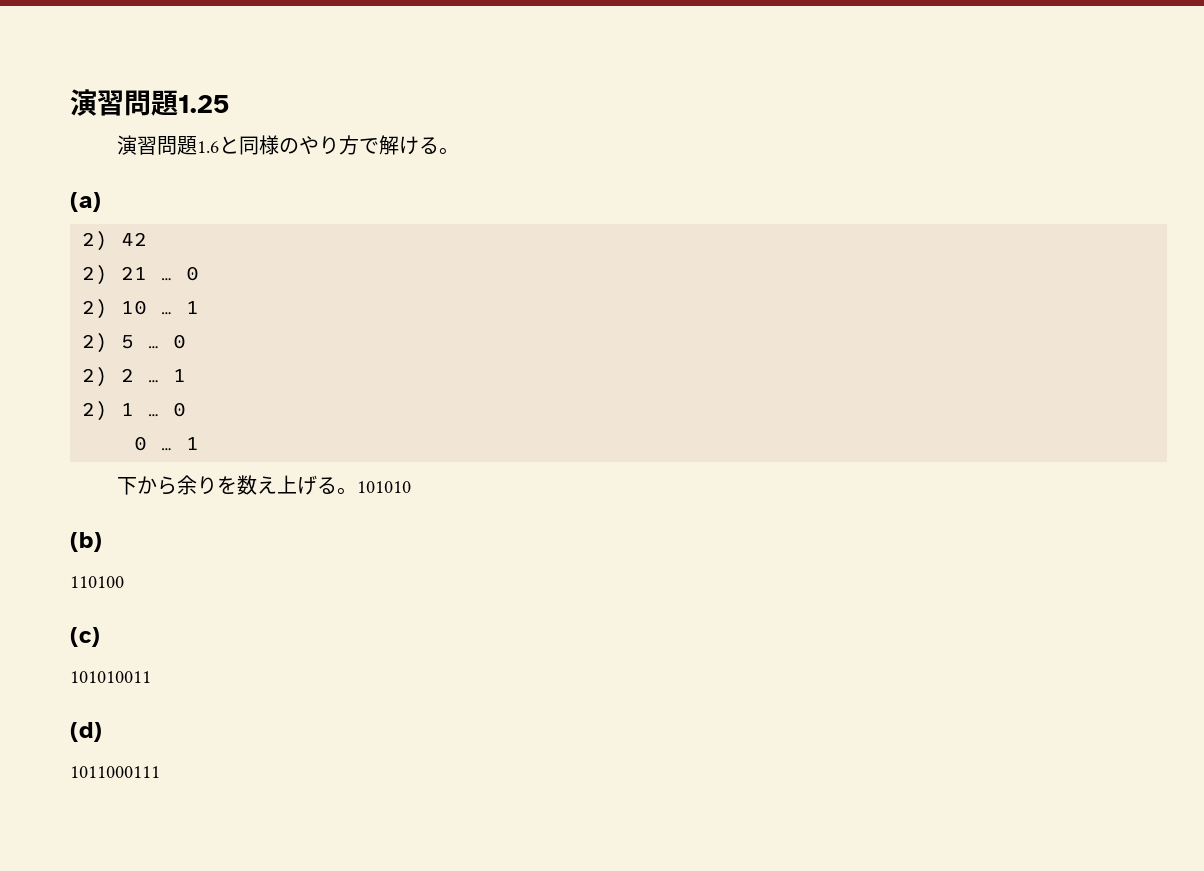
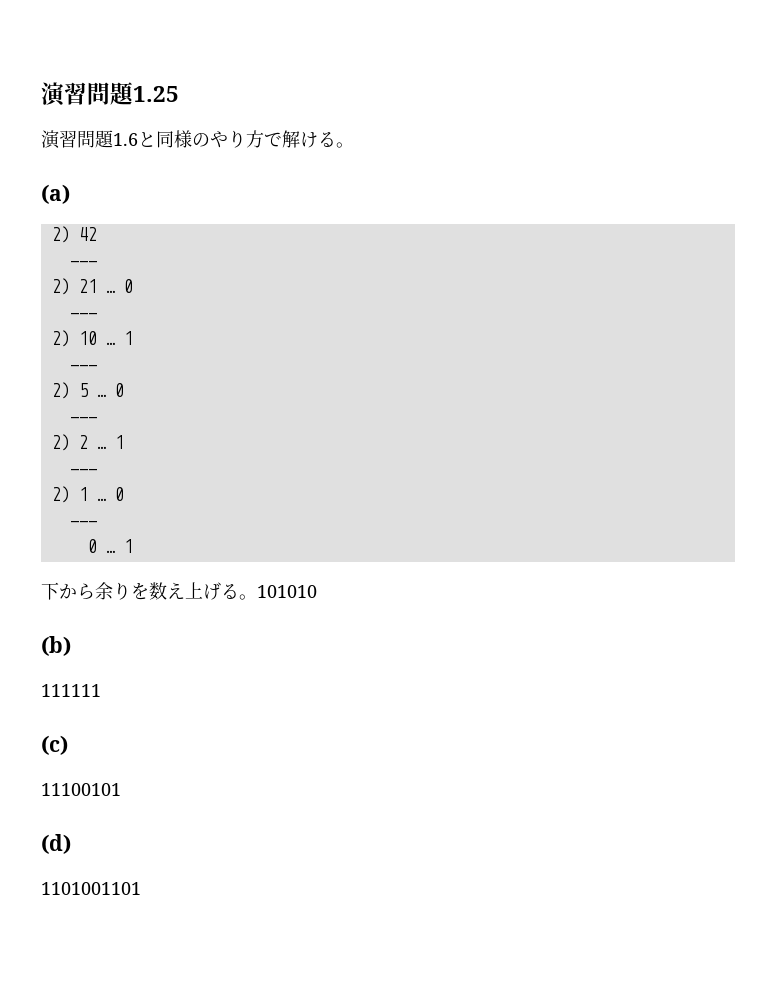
(147, 239) none -> [69,261,97,267] // ---
(199, 273) none -> [69,313,97,319] // ---
(199, 307) none -> [69,365,97,371] // ---
(186, 341) none -> [69,417,97,423] // ---
(186, 375) none -> [69,469,97,475] // ---
(186, 409) none -> [69,521,97,527] // ---
[70,576,124,588] 110100 -> [41,684,101,697] 111111
[70,671,151,683] 101010011 -> [41,783,121,796] 11100101
[70,766,160,778] 1011000111 -> [41,882,141,895] 1101001101

